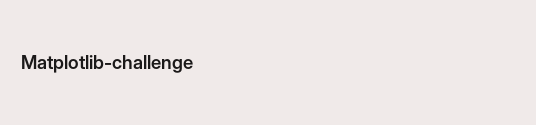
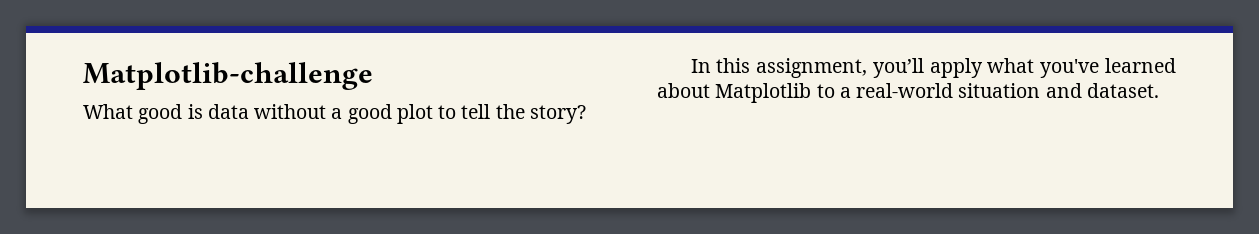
(193, 64) none -> [83,104,586,124] [690,58,1176,78] [657,83,1159,103] // What good is data without a good plot to tell the story? // In this assignment, you’ll apply what you've learned about Matplotlib to a real-world situation and dataset.

